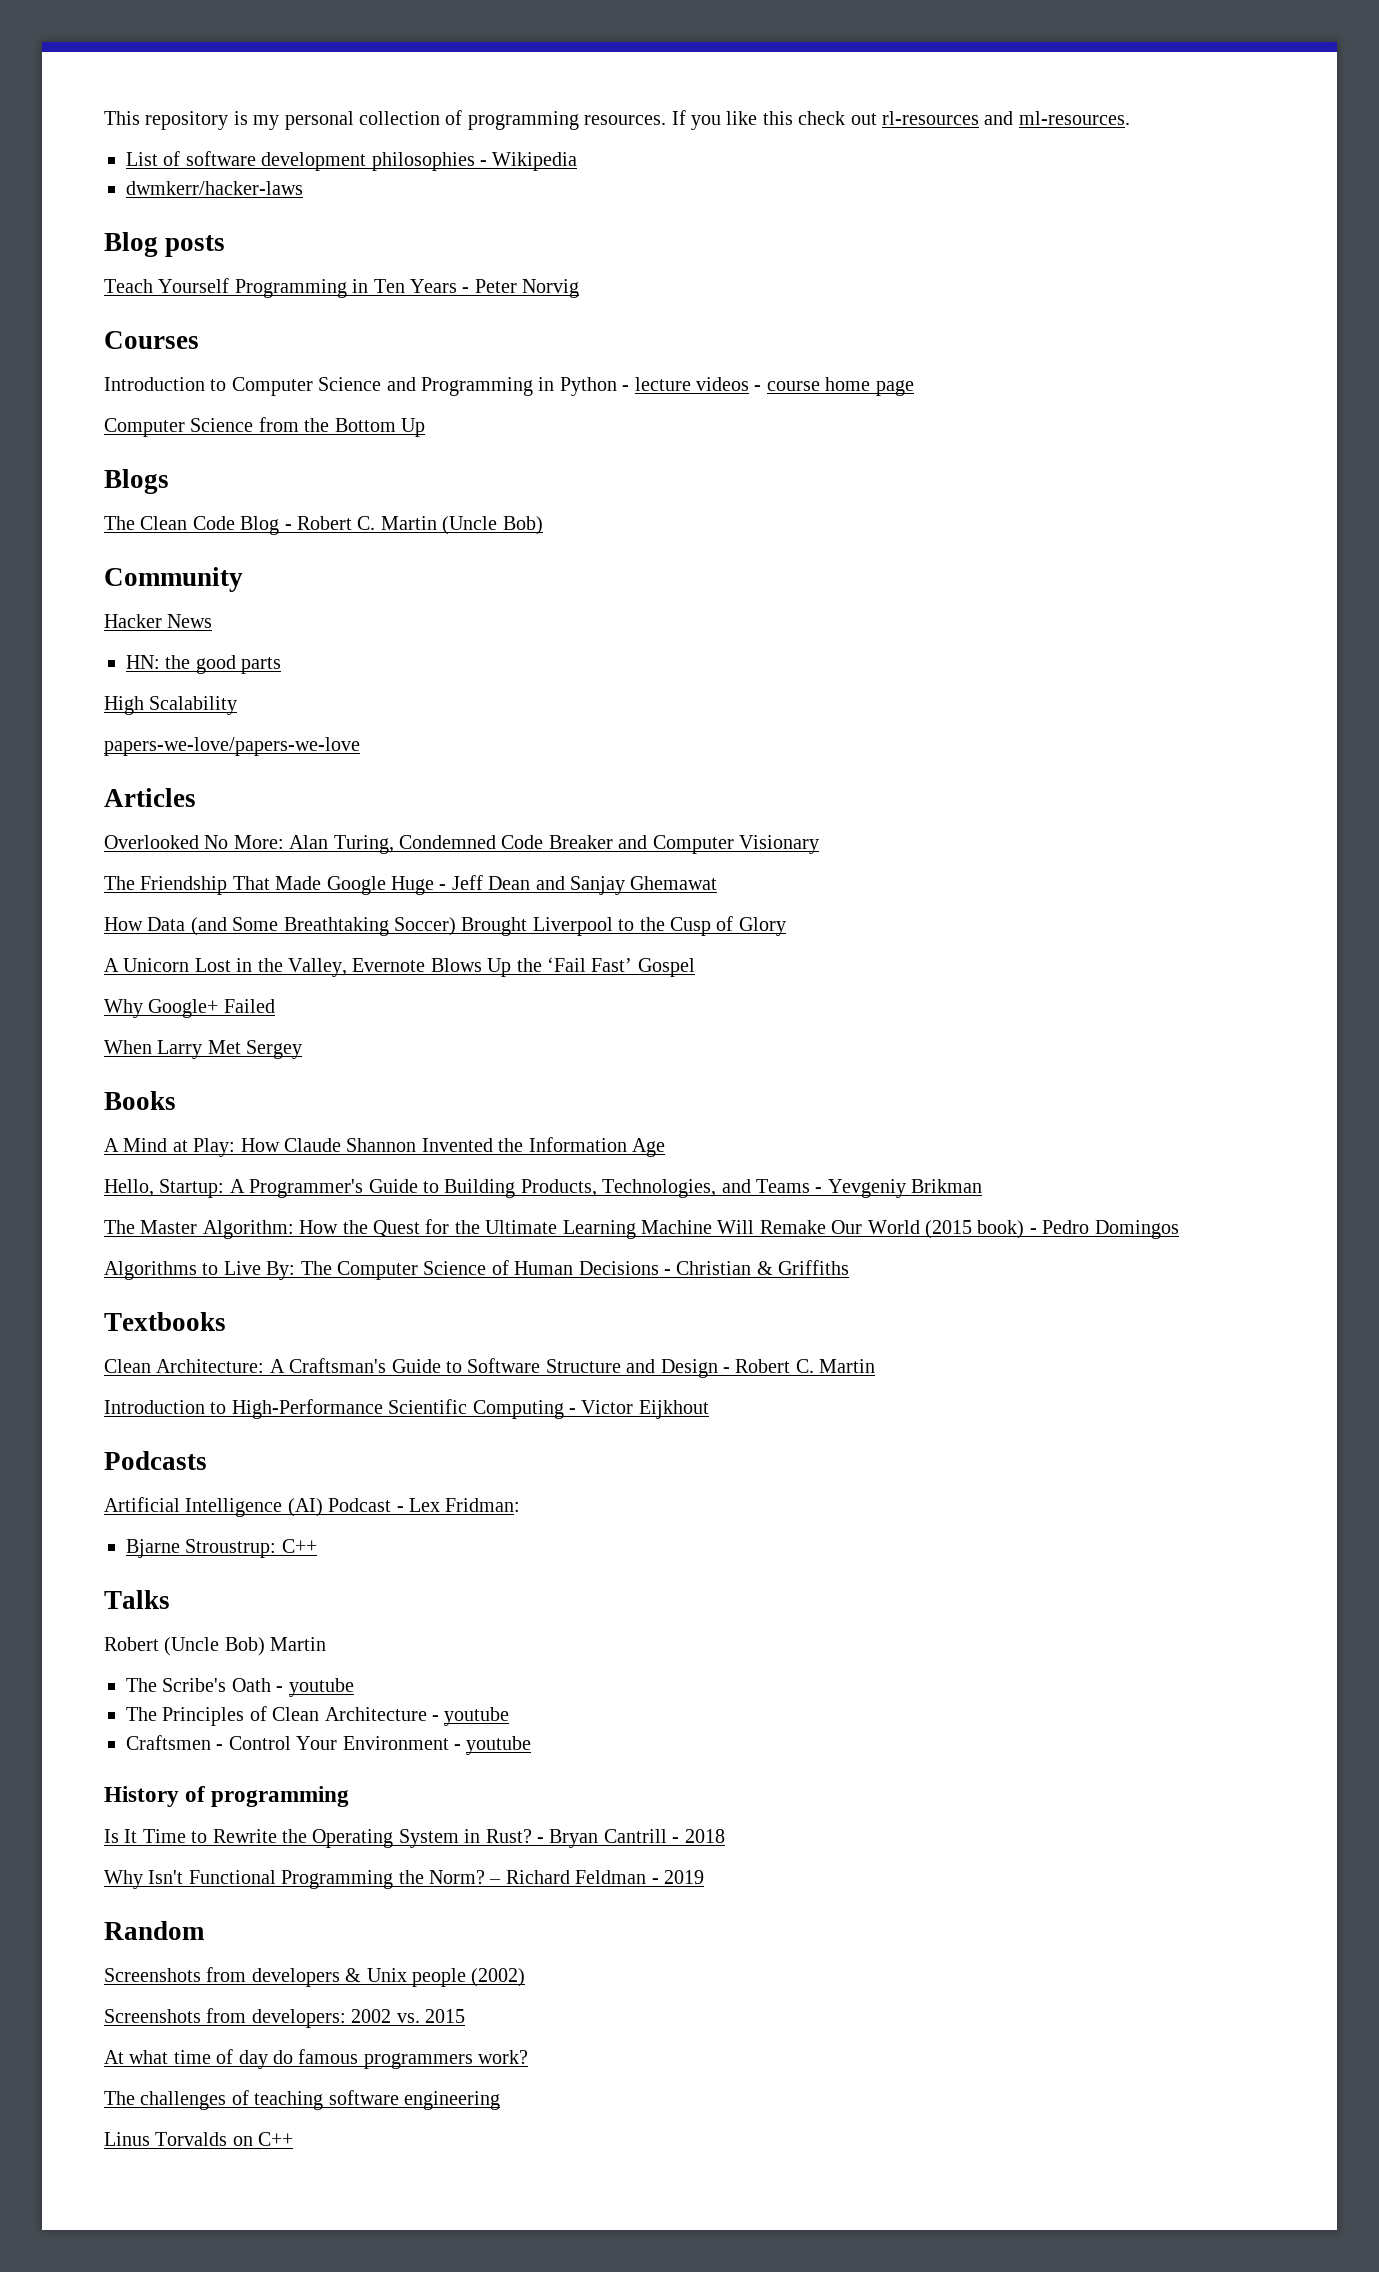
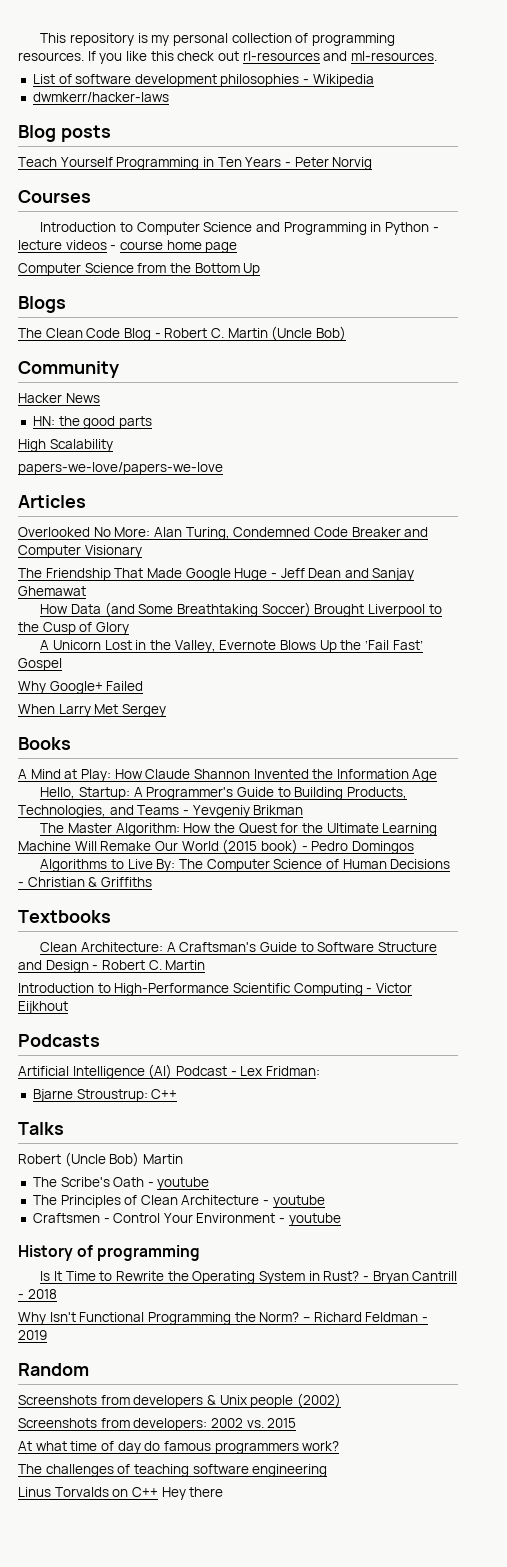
(294, 2139) none -> [161,1487,224,1500] Hey there

